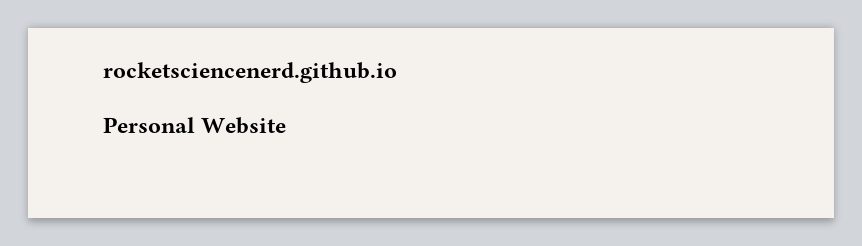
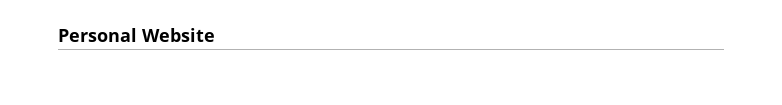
[103,62,397,83] rocketsciencenerd.github.io // -> (58, 35) none

